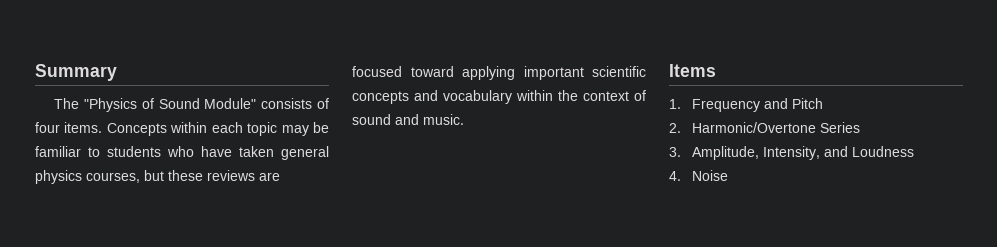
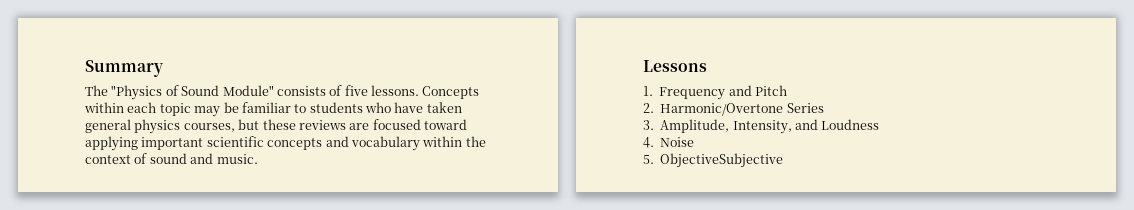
[35,122,103,133] four items. -> [344,85,419,96] five lessons.
[669,64,716,77] Items -> [643,60,707,72] Lessons
(728, 175) none -> [643,153,784,168] // 5. ObjectiveSubjective

